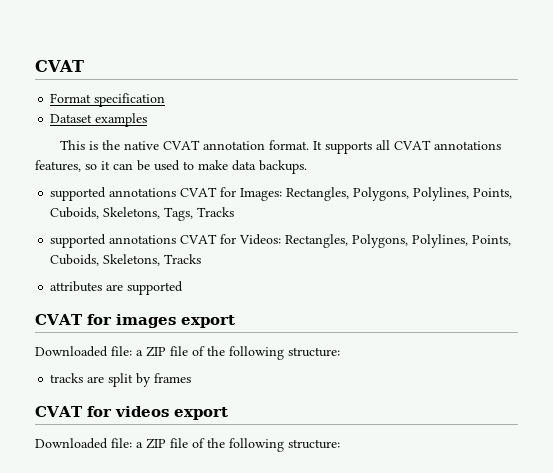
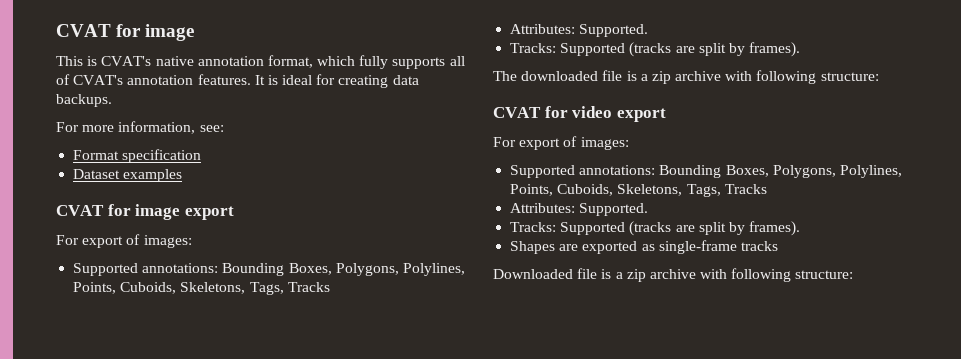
[35,60,84,72] [50,93,166,107] [50,113,148,127] [60,140,502,154] [35,160,307,174] [50,187,513,201] [50,207,235,221] [50,234,512,248] [50,254,202,266] [50,281,184,295] [35,314,235,328] [35,346,340,360] [50,373,192,387] [35,406,228,420] [35,438,225,449] CVAT // Format specification // Dataset examples // This is the native CVAT annotation format. It supports all CVAT annotations features, so it can be used to make data backups. // supported annotations CVAT for Images: Rectangles, Polygons, Polylines, Points, Cuboids, Skeletons, Tags, Tracks // supported annotations CVAT for Videos: Rectangles, Polygons, Polylines, Points, Cuboids, Skeletons, Tracks // attributes are supported // CVAT for images export // Downloaded file: a ZIP file of the following structure: // tracks are split by frames // CVAT for videos export // Downloaded file: a ZIP file of the -> [56,24,195,41] [56,55,465,69] [56,74,419,88] [56,94,112,107] [56,121,224,134] [73,149,202,163] [73,169,183,182] [56,204,234,220] [56,234,192,248] [73,263,465,276] [73,282,330,295] [510,24,649,37] [510,42,801,57] [493,70,879,84] [493,106,666,122] [493,136,629,150] [510,165,902,178] [510,184,767,197] [510,203,649,216] [510,221,801,236] [510,240,778,254] [493,268,728,282] CVAT for image // This is CVAT's native annotation format, which fully supports all of CVAT's annotation features. It is ideal for creating data backups. // For more information, see: // Format specification // Dataset examples // CVAT for image export // For export of images: // Supported annotations: Bounding Boxes, Polygons, Polylines, Points, Cuboids, Skeletons, Tags, Tracks // Attributes: Supported. // Tracks: Supported (tracks are split by frames). // The downloaded file is a zip archive with following structure: // CVAT for video export // For export of images: // Supported annotations: Bounding Boxes, Polygons, Polylines, Points, Cuboids, Skeletons, Tags, Tracks // Attributes: Supported. // Tracks: Supported (tracks are split by frames). // Shapes are exported as single-frame tracks // Downloaded file is a zip archive with

